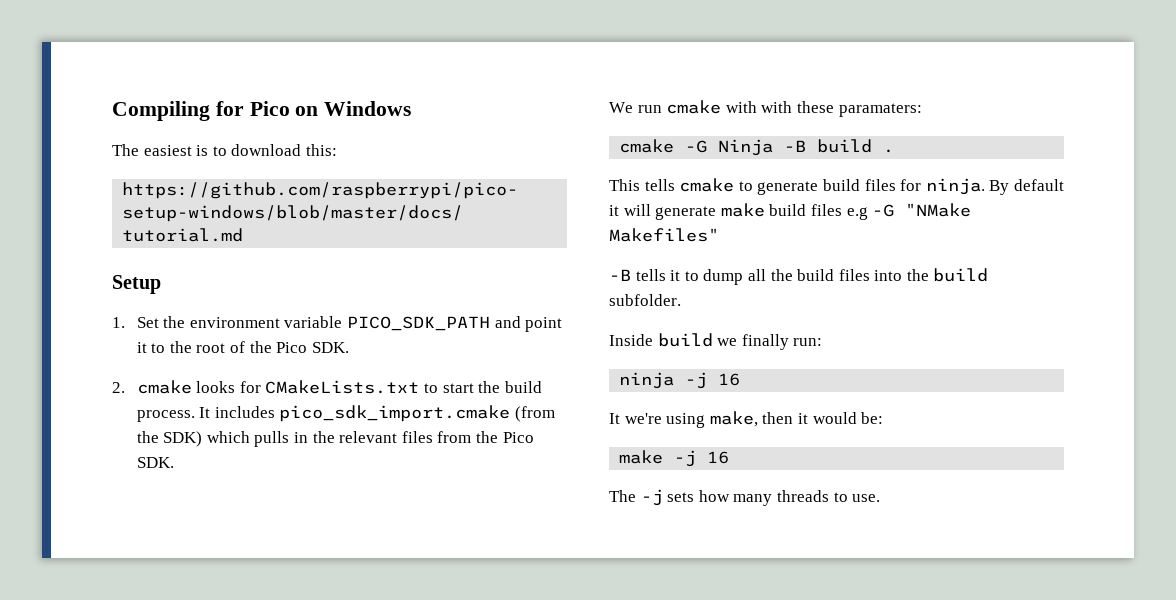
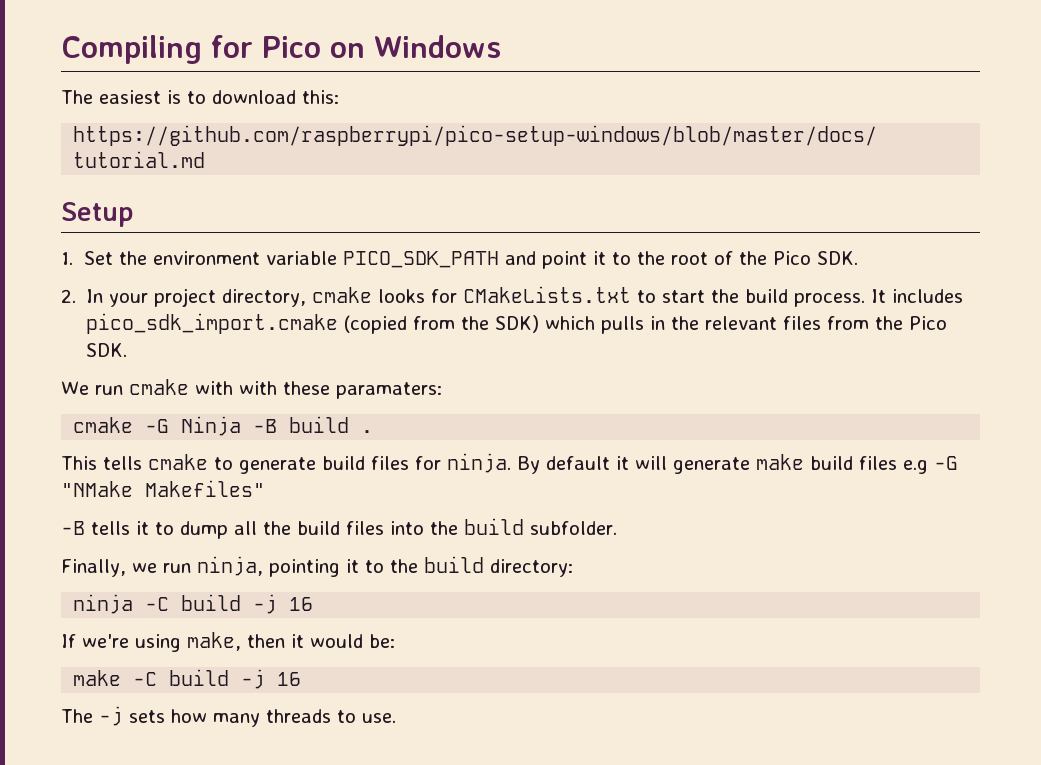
(125, 387) none -> [86,288,307,307] In your project directory,
[515,406,556,422] (from -> [344,315,456,334] (copied from
[609,333,823,350] Inside build we finally run: -> [61,556,573,577] Finally, we run ninja, pointing it to the build directory:
[685,372,741,389] [609,413,620,424] -j 16 // It -> [145,594,314,614] [61,634,76,648] -C build -j 16 // If
(664, 457) none -> [133,669,230,686] -C build

